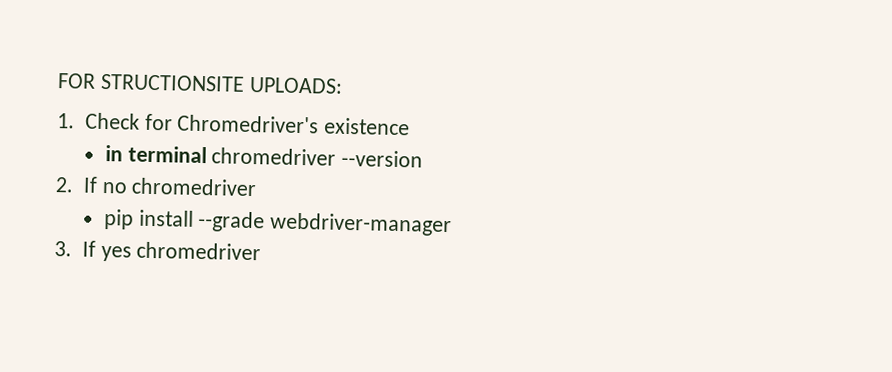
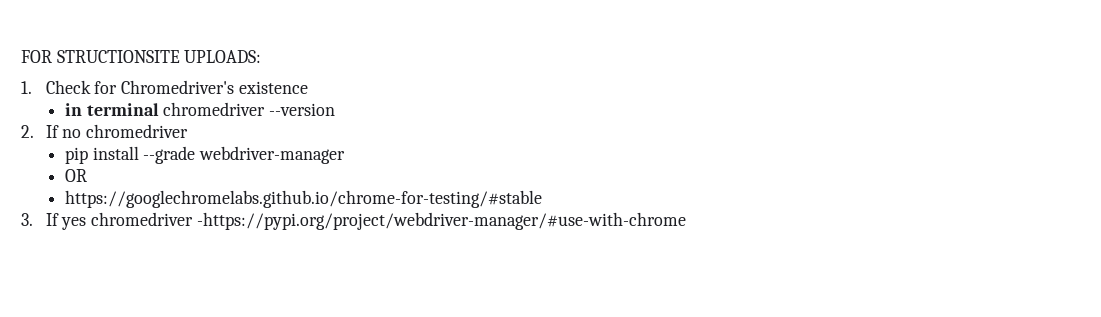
(453, 224) none -> [64,169,87,182] [64,190,542,208] // OR // https://googlechromelabs.github.io/chrome-for-testing/#stable
(262, 251) none -> [196,212,686,230] -https://pypi.org/project/webdriver-manager/#use-with-chrome

